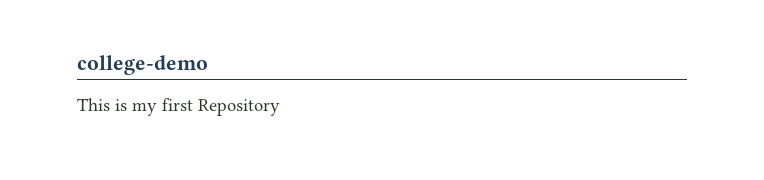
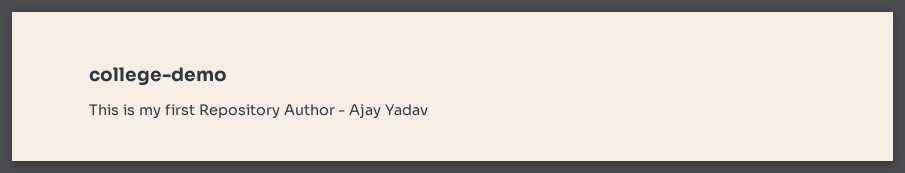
(280, 107) none -> [283,104,429,119] Author - Ajay Yadav

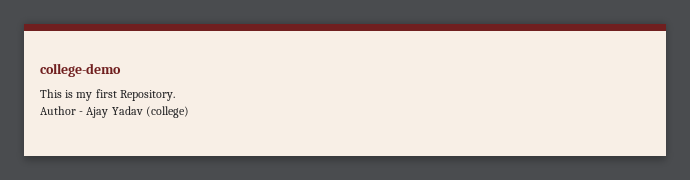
[198,104,280,119] Repository -> [119,90,175,101] Repository. //
(429, 110) none -> [145,106,189,118] (college)

